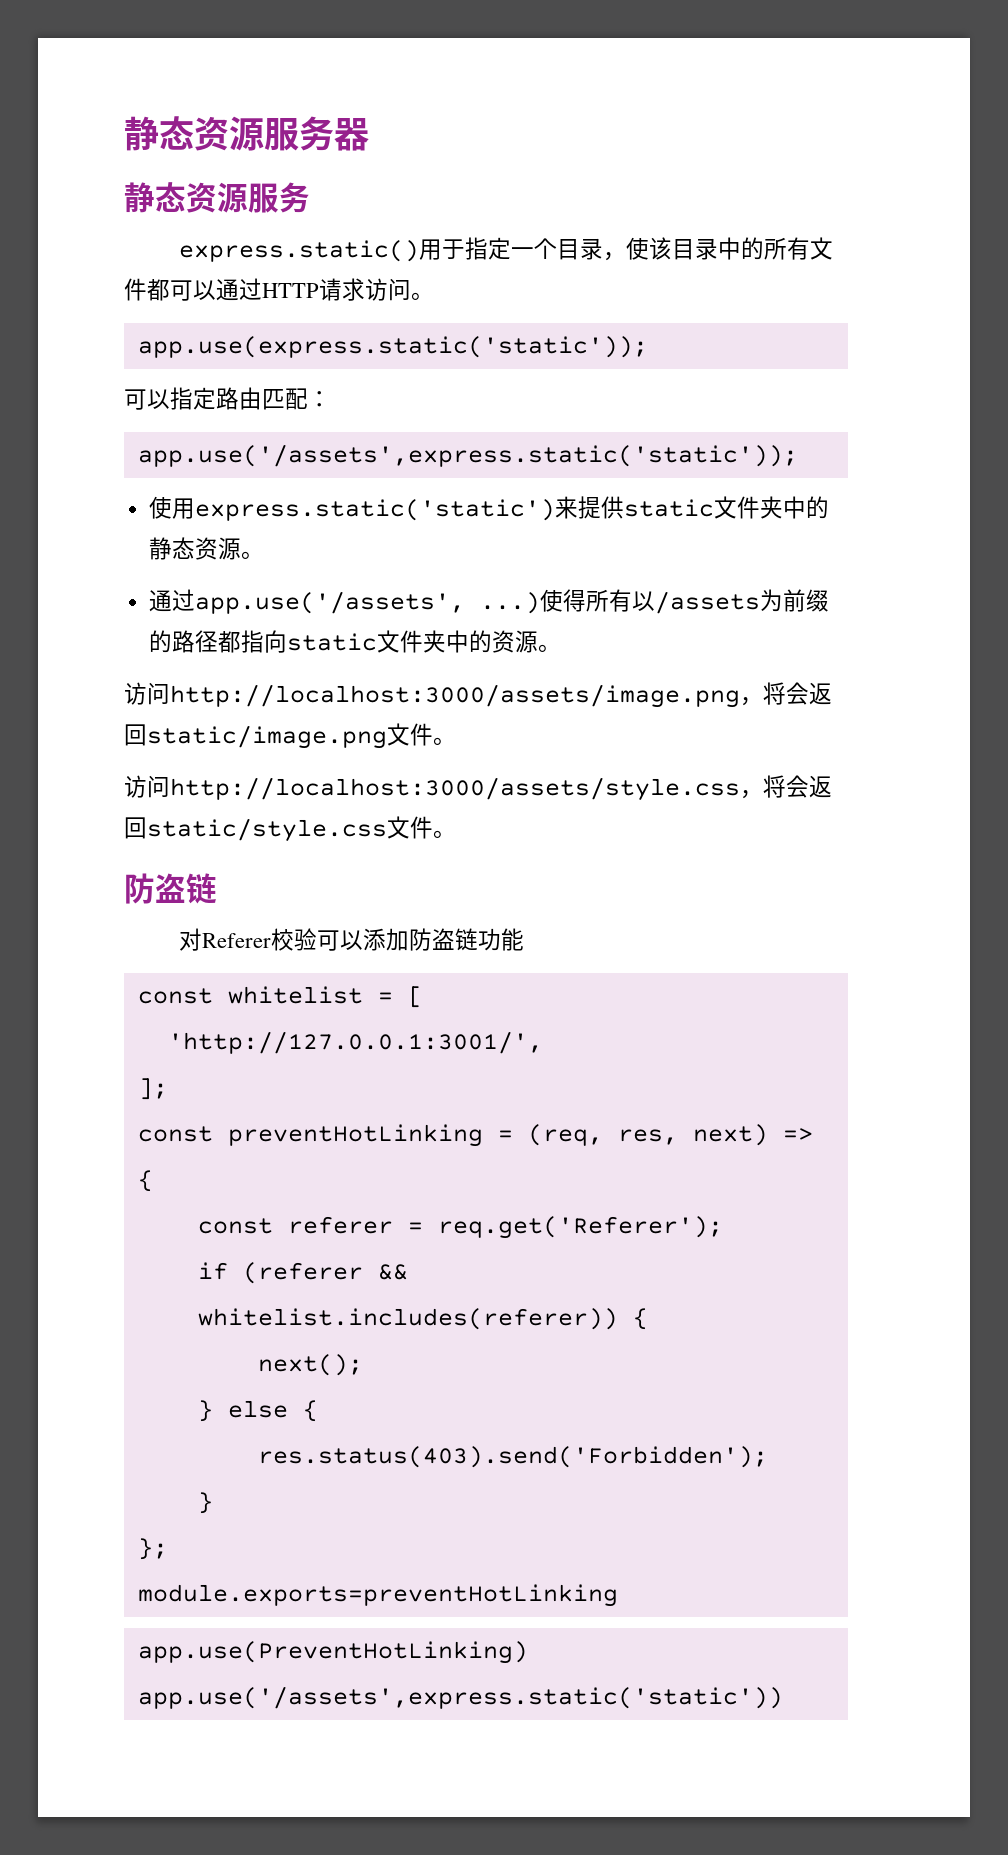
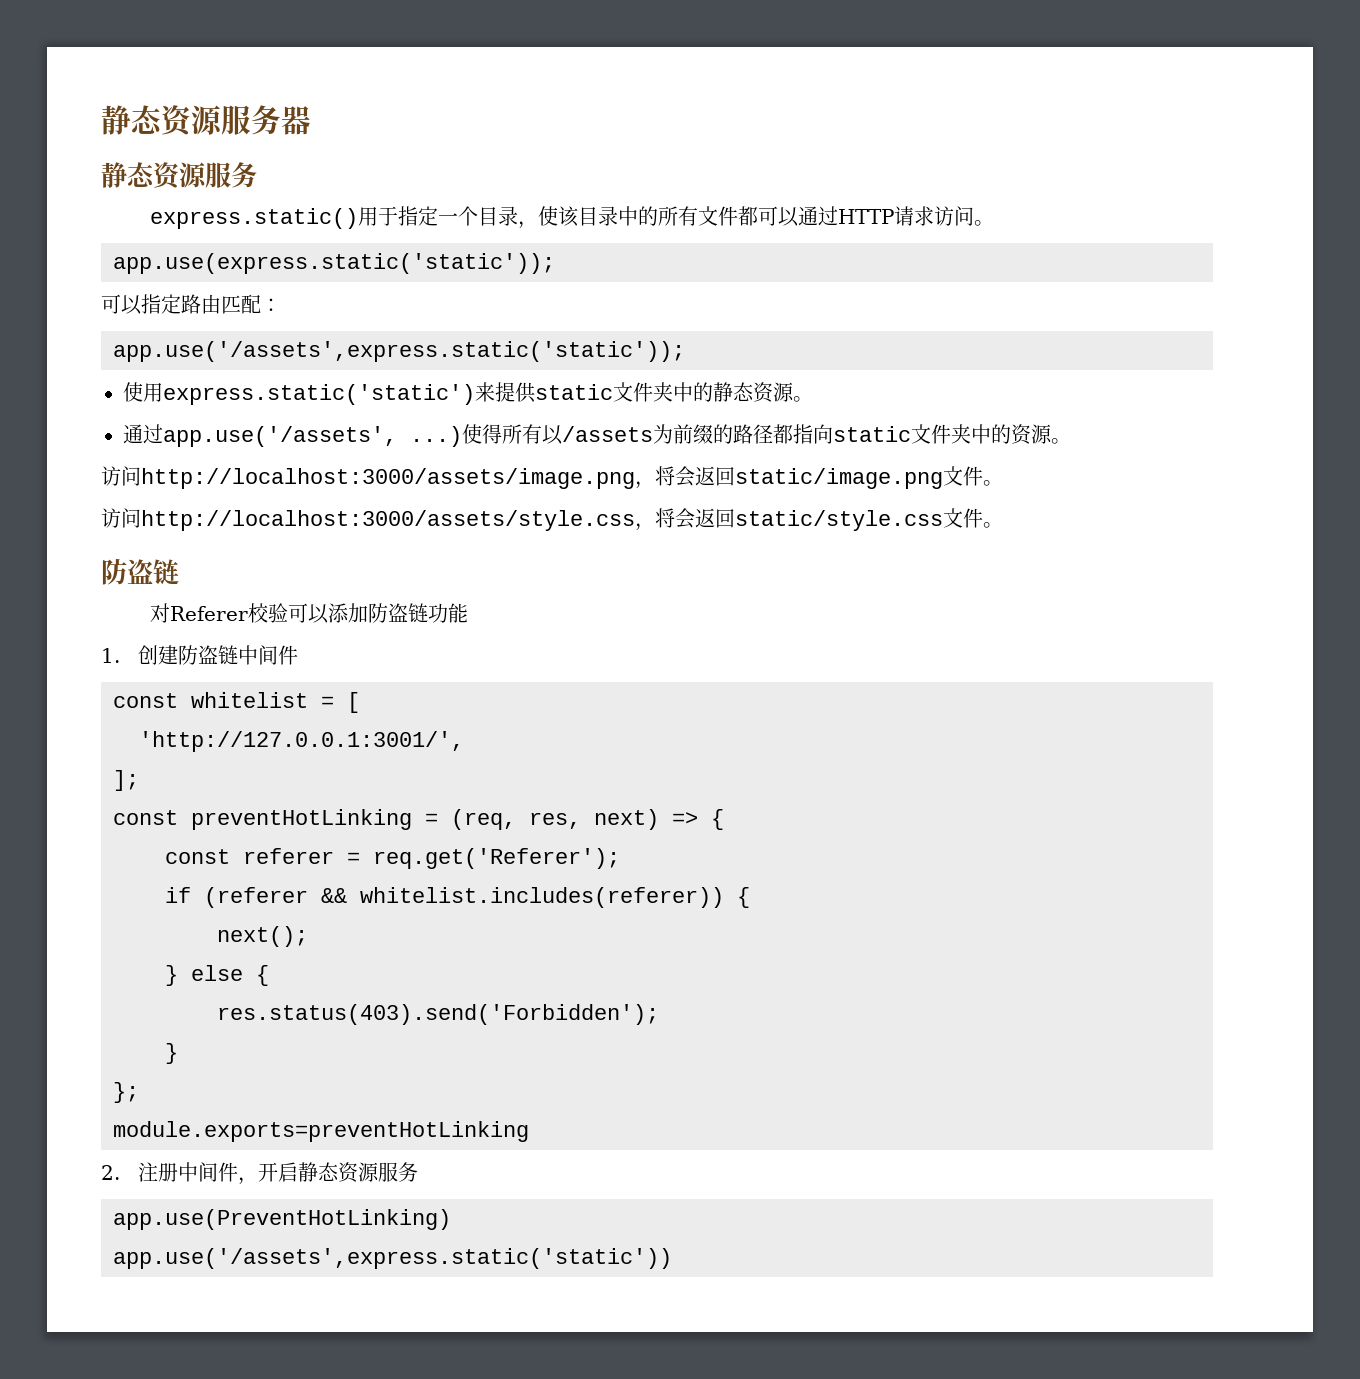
(524, 939) none -> [101,645,298,665] // 1.创建防盗链中间件
(618, 1595) none -> [101,1162,418,1185] // 2.注册中间件，开启静态资源服务

